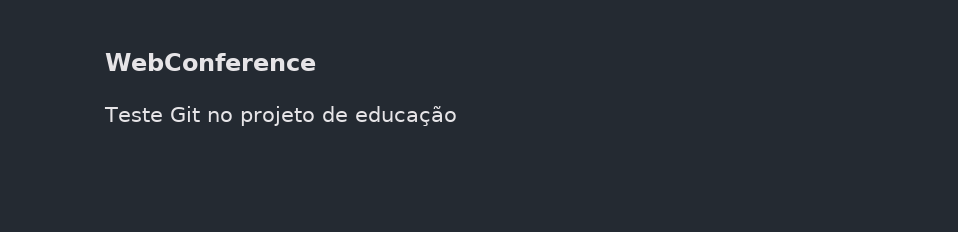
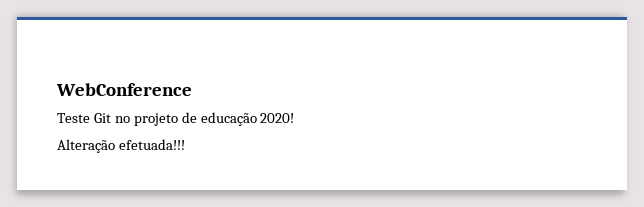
(457, 116) none -> [260,113,295,123] [57,139,185,153] 2020! // Alteração efetuada!!!

